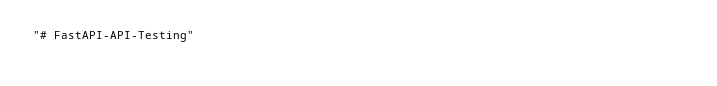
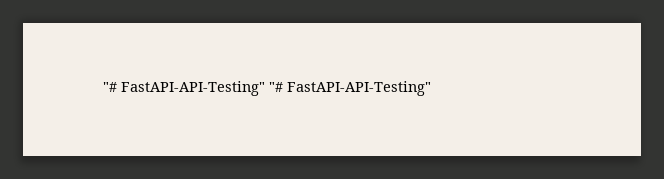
[33,31,194,42] "# FastAPI-API-Testing" -> [103,81,431,96] "# FastAPI-API-Testing" "# FastAPI-API-Testing"

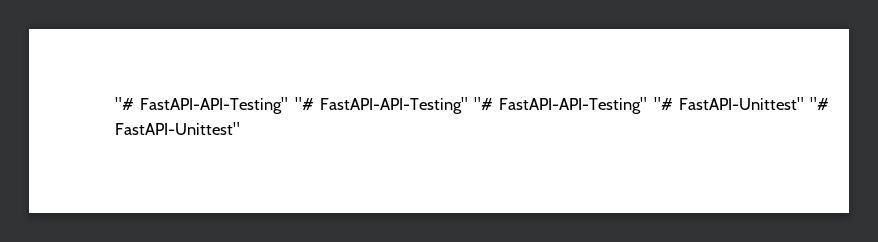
[103,81,431,96] "# FastAPI-API-Testing" "# FastAPI-API-Testing" -> [115,97,829,114] [115,122,240,135] "# FastAPI-API-Testing" "# FastAPI-API-Testing" "# FastAPI-API-Testing" "# FastAPI-Unittest" "# FastAPI-Unittest"

